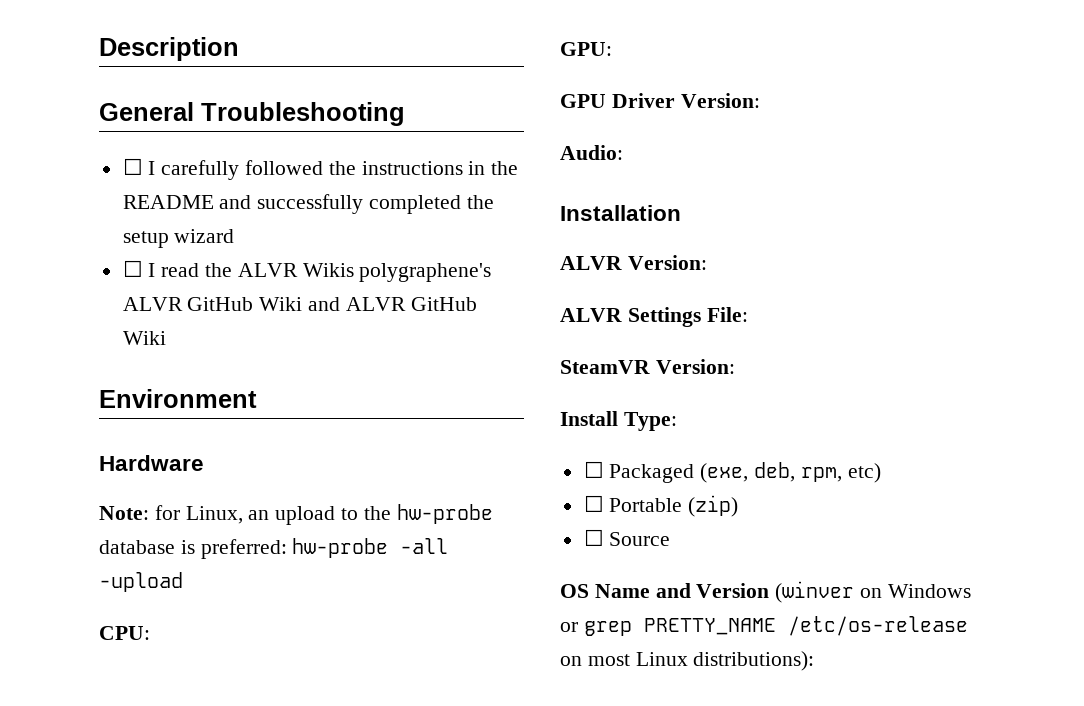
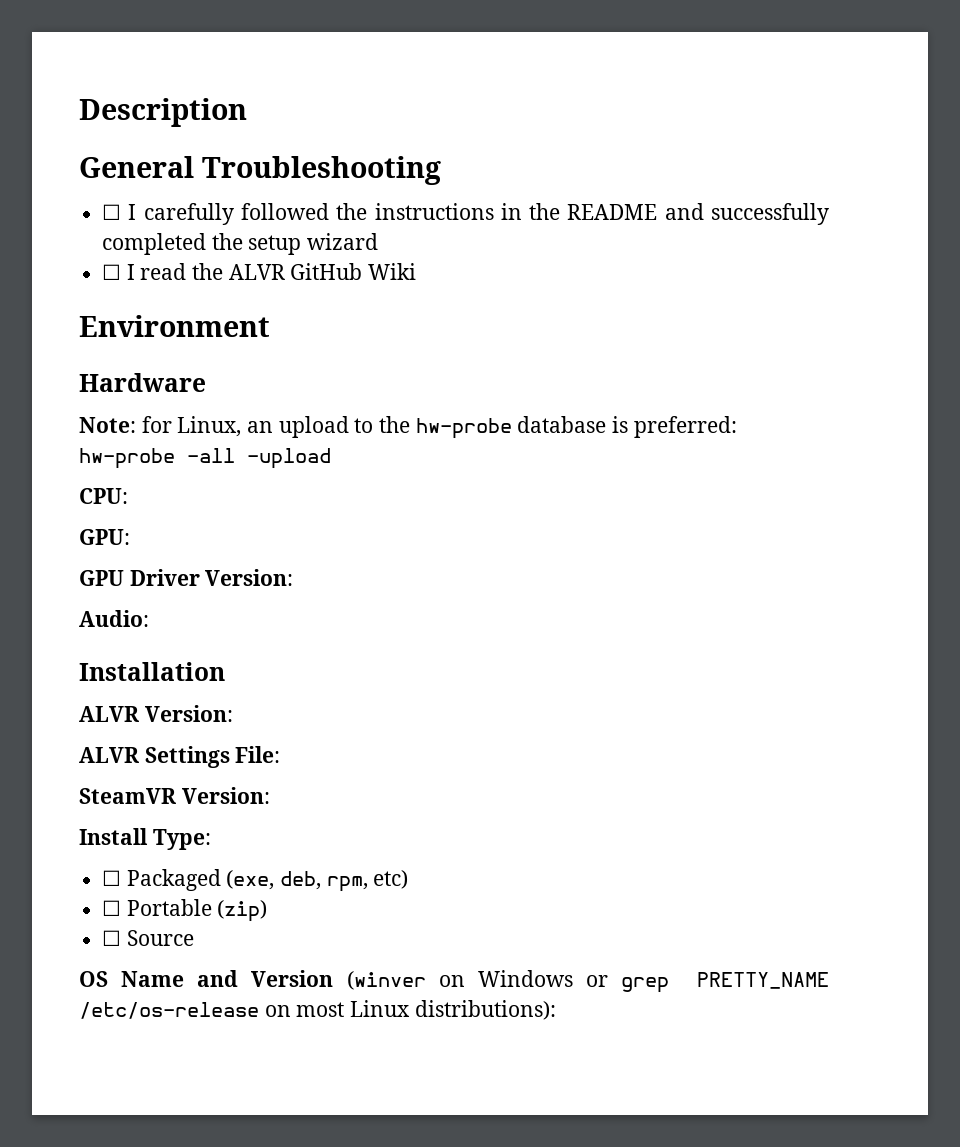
[302,263,492,282] [122,297,406,311] Wikis polygraphene's ALVR GitHub Wiki and ALVR -> (285, 272) none

